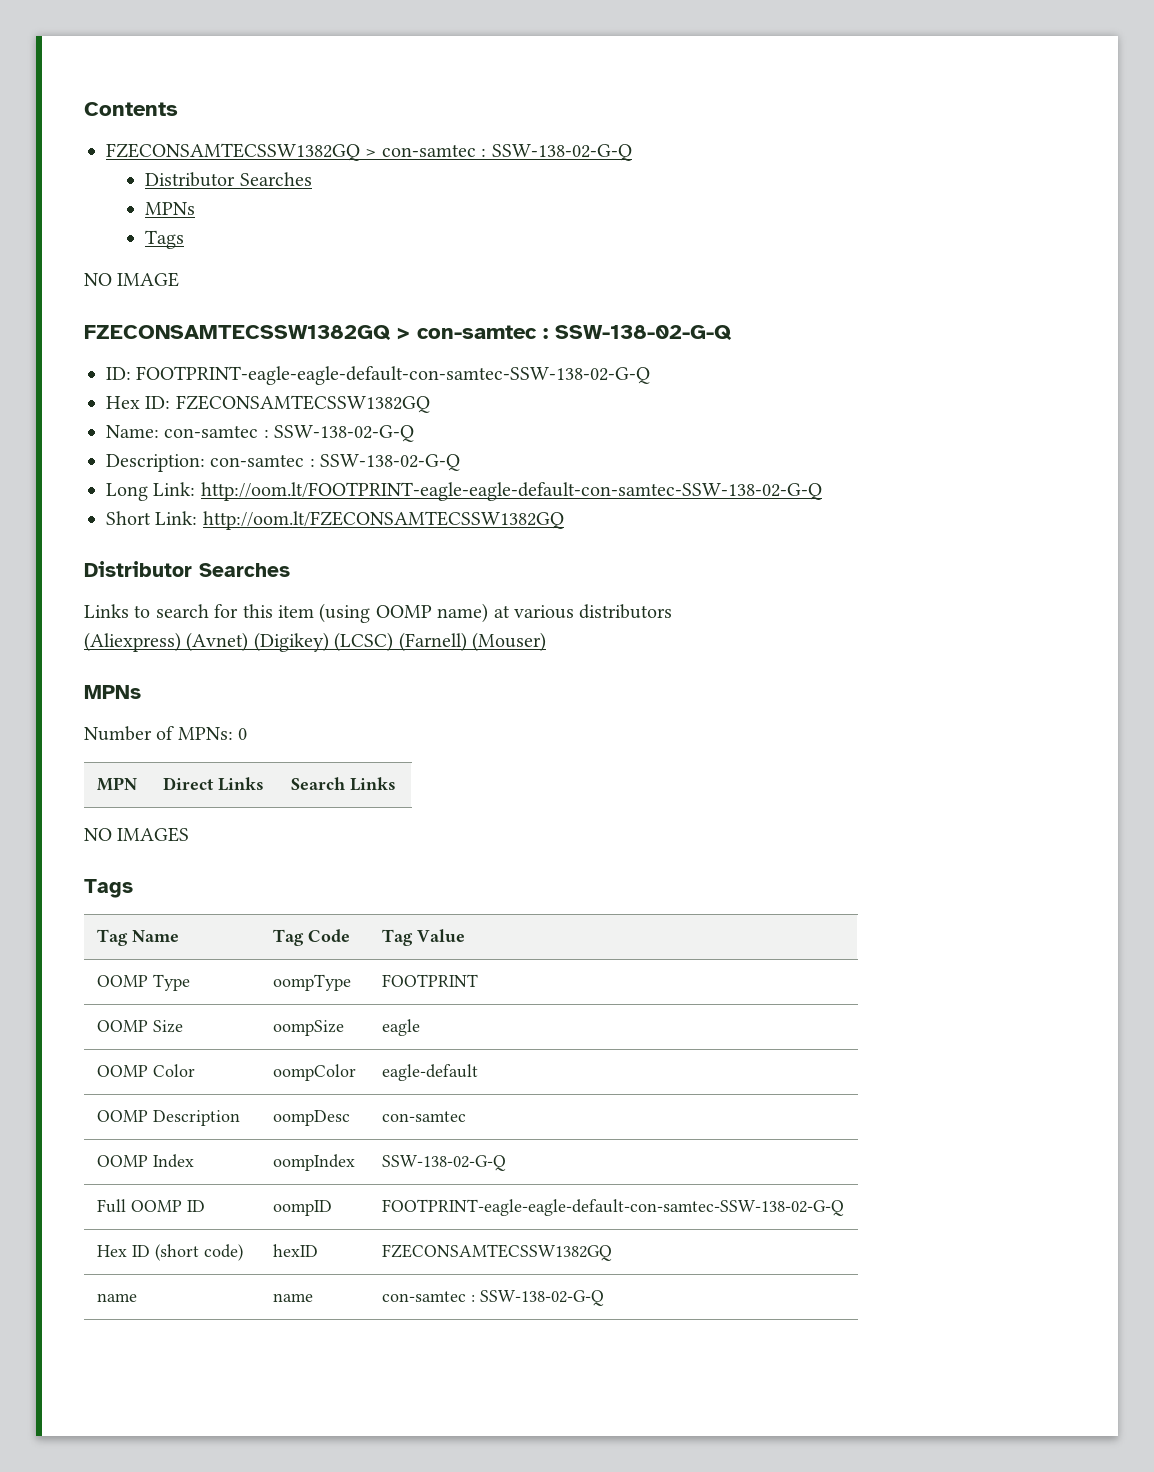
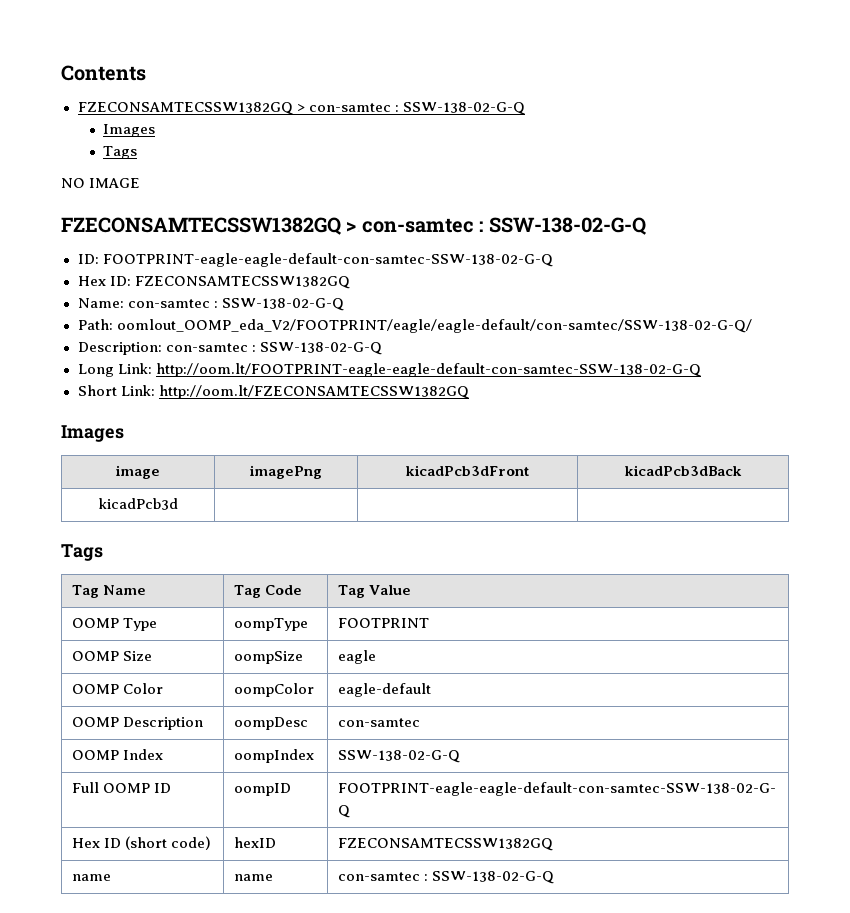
[145,172,312,187] [145,202,196,215] Distributor Searches // MPNs -> [103,124,156,137] Images
(415, 433) none -> [77,319,752,333] // Path: oomlout_OOMP_eda_V2/FOOTPRINT/eagle/eagle-default/con-samtec/SSW-138-02-G-Q/
[84,561,290,577] [84,603,673,623] [84,632,546,652] [84,685,141,699] [84,726,248,741] [96,777,137,791] [162,777,264,791] [290,777,396,791] [84,827,190,842] Distributor Searches // Links to search for this item (using OOMP name) at various distributors // (Aliexpress) (Avnet) (Digikey) (LCSC) (Farnell) (Mouser) // MPNs // Number of MPNs: 0 // MPN | Direct Links | Search Links // NO IMAGES -> [61,425,124,442] [116,465,160,479] [250,465,322,479] [404,465,529,476] [623,465,742,476] [98,498,178,510] Images // image | imagePng | kicadPcb3dFront | kicadPcb3dBack // kicadPcb3d | | |

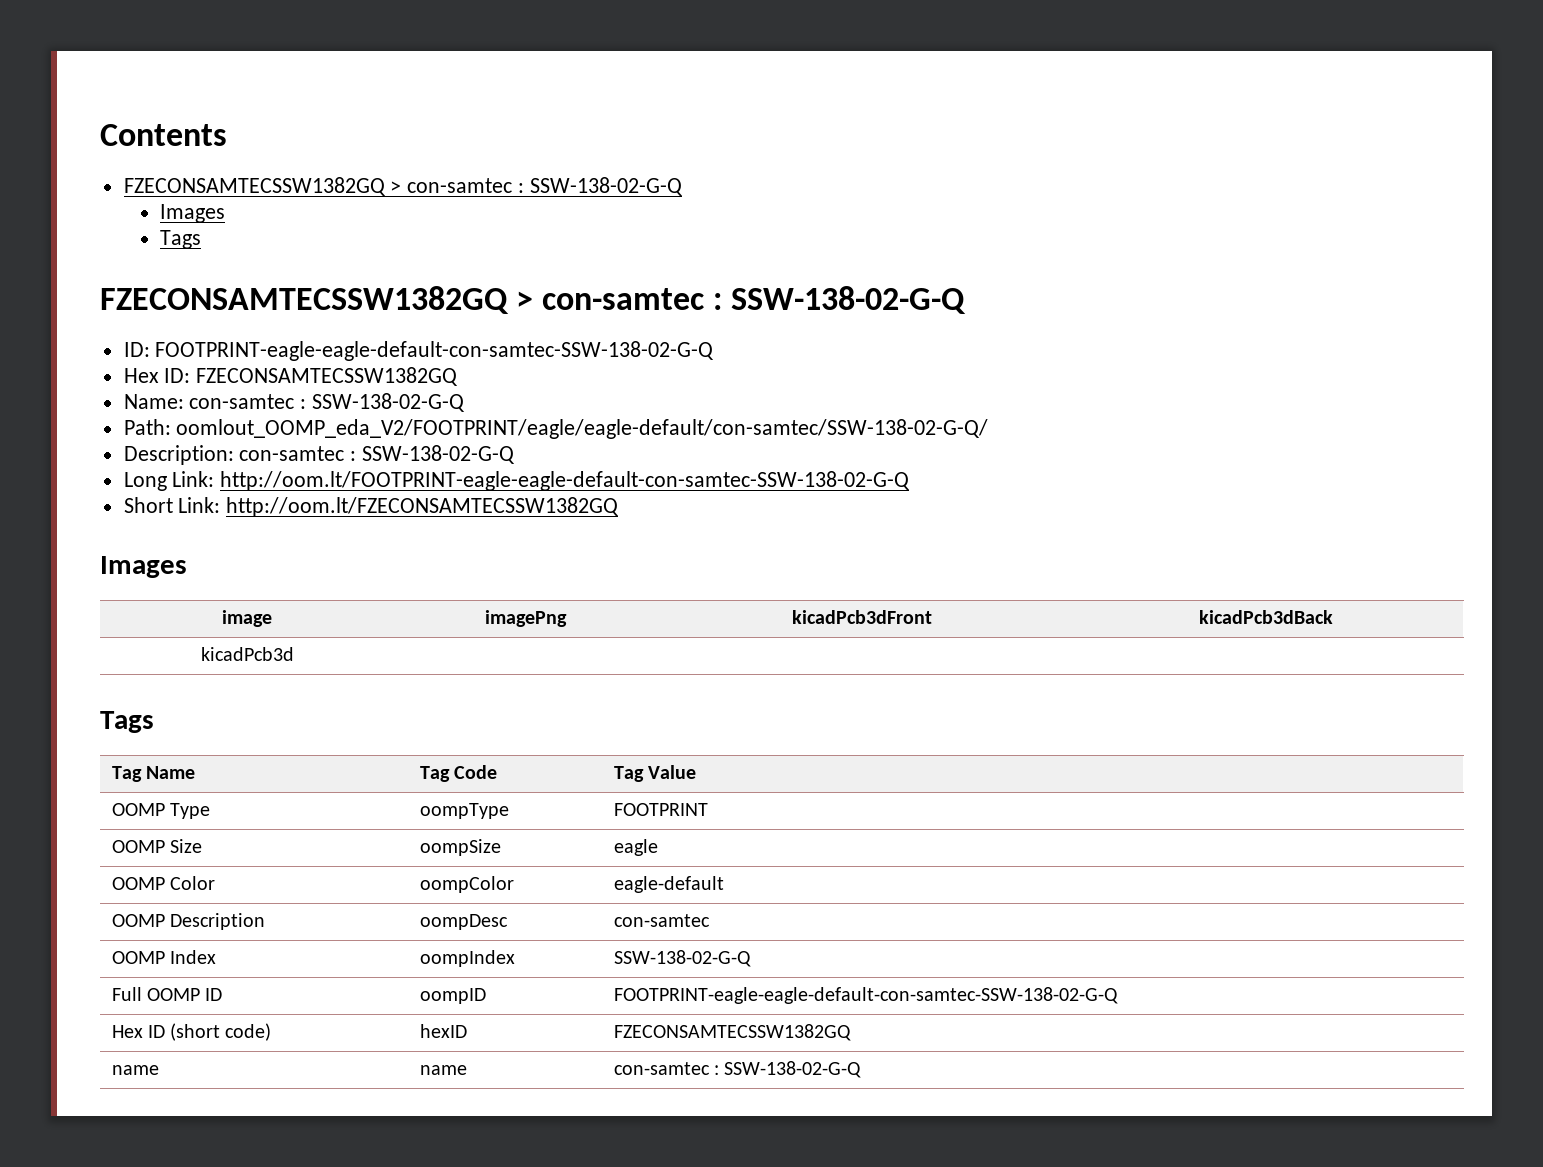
[61,178,141,188] // NO IMAGE -> (201, 239) none

